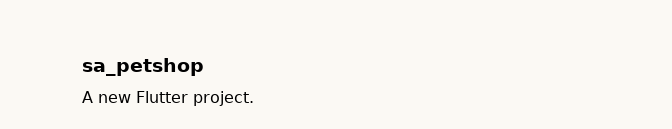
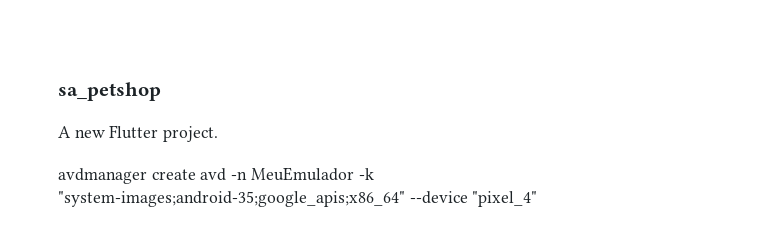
(254, 98) none -> [58,167,374,184] [58,191,538,207] // avdmanager create avd -n MeuEmulador -k "system-images;android-35;google_apis;x86_64" --device "pixel_4"

